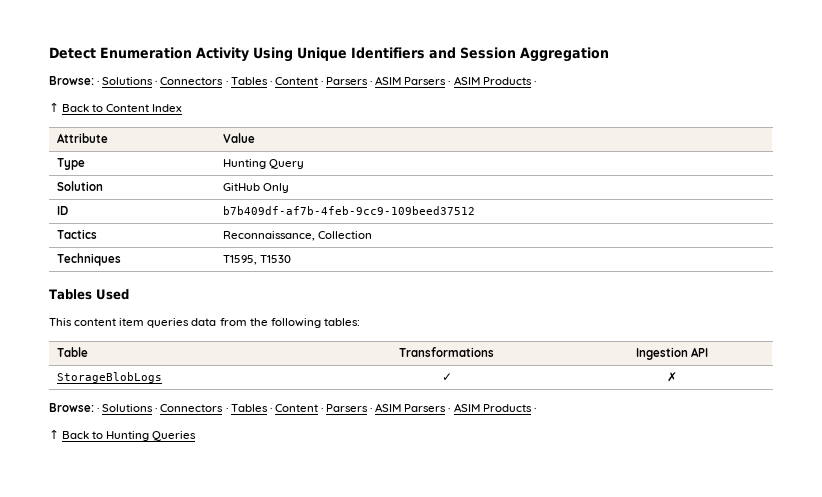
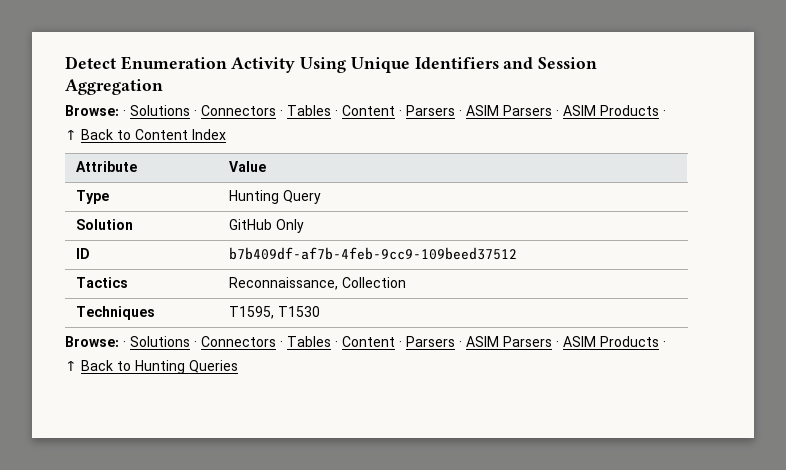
[49,289,129,300] [49,318,360,328] [56,347,88,357] [399,347,494,357] [635,347,709,360] [56,372,162,383] [441,373,452,381] [667,372,677,382] // Tables Used // This content item queries data from the following tables: // Table | Transformations | Ingestion API // StorageBlobLogs | ✓ | ✗ -> (320, 311) none

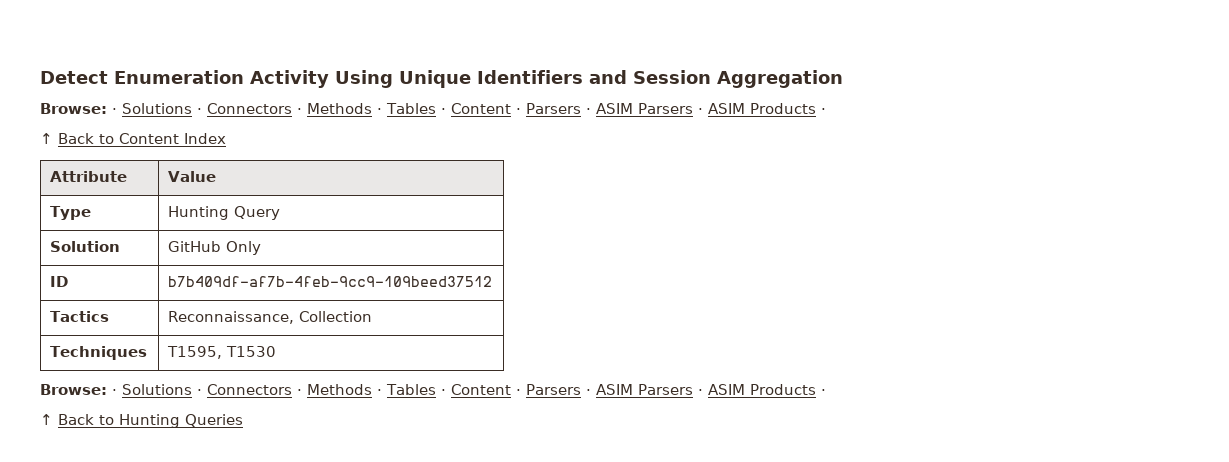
(283, 113) none -> [307,103,382,114] Methods ·
(283, 344) none -> [307,384,382,395] Methods ·

